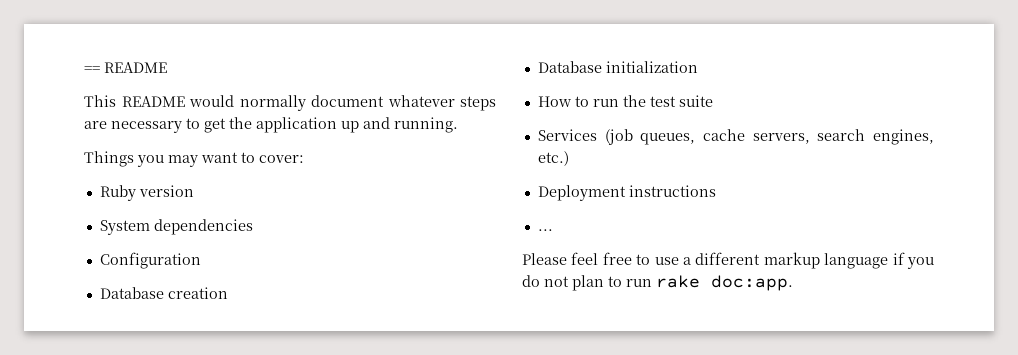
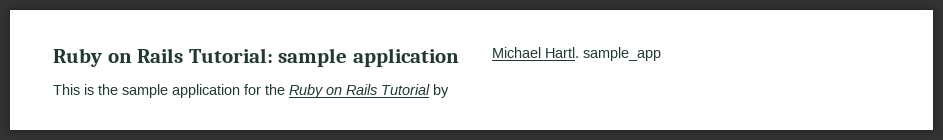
[84,62,167,73] [84,95,496,111] [84,117,458,133] [84,151,304,167] [99,185,194,201] [99,219,253,235] [99,252,201,269] [99,287,228,299] [537,61,698,73] [537,95,713,107] [537,129,934,145] [537,151,569,166] [537,185,716,201] [537,229,553,231] [522,252,934,269] [522,275,793,291] == README // This README would normally document whatever steps are necessary to get the application up and running. // Things you may want to cover: // Ruby version // System dependencies // Configuration // Database creation // Database initialization // How to run the test suite // Services (job queues, cache servers, search engines, etc.) // Deployment instructions // ... // Please feel free to use a different markup language if you do not plan to run rake doc:app. -> [53,48,459,67] [53,84,449,98] [492,47,661,61] Ruby on Rails Tutorial: sample application // This is the sample application for the Ruby on Rails Tutorial by Michael Hartl. sample_app

